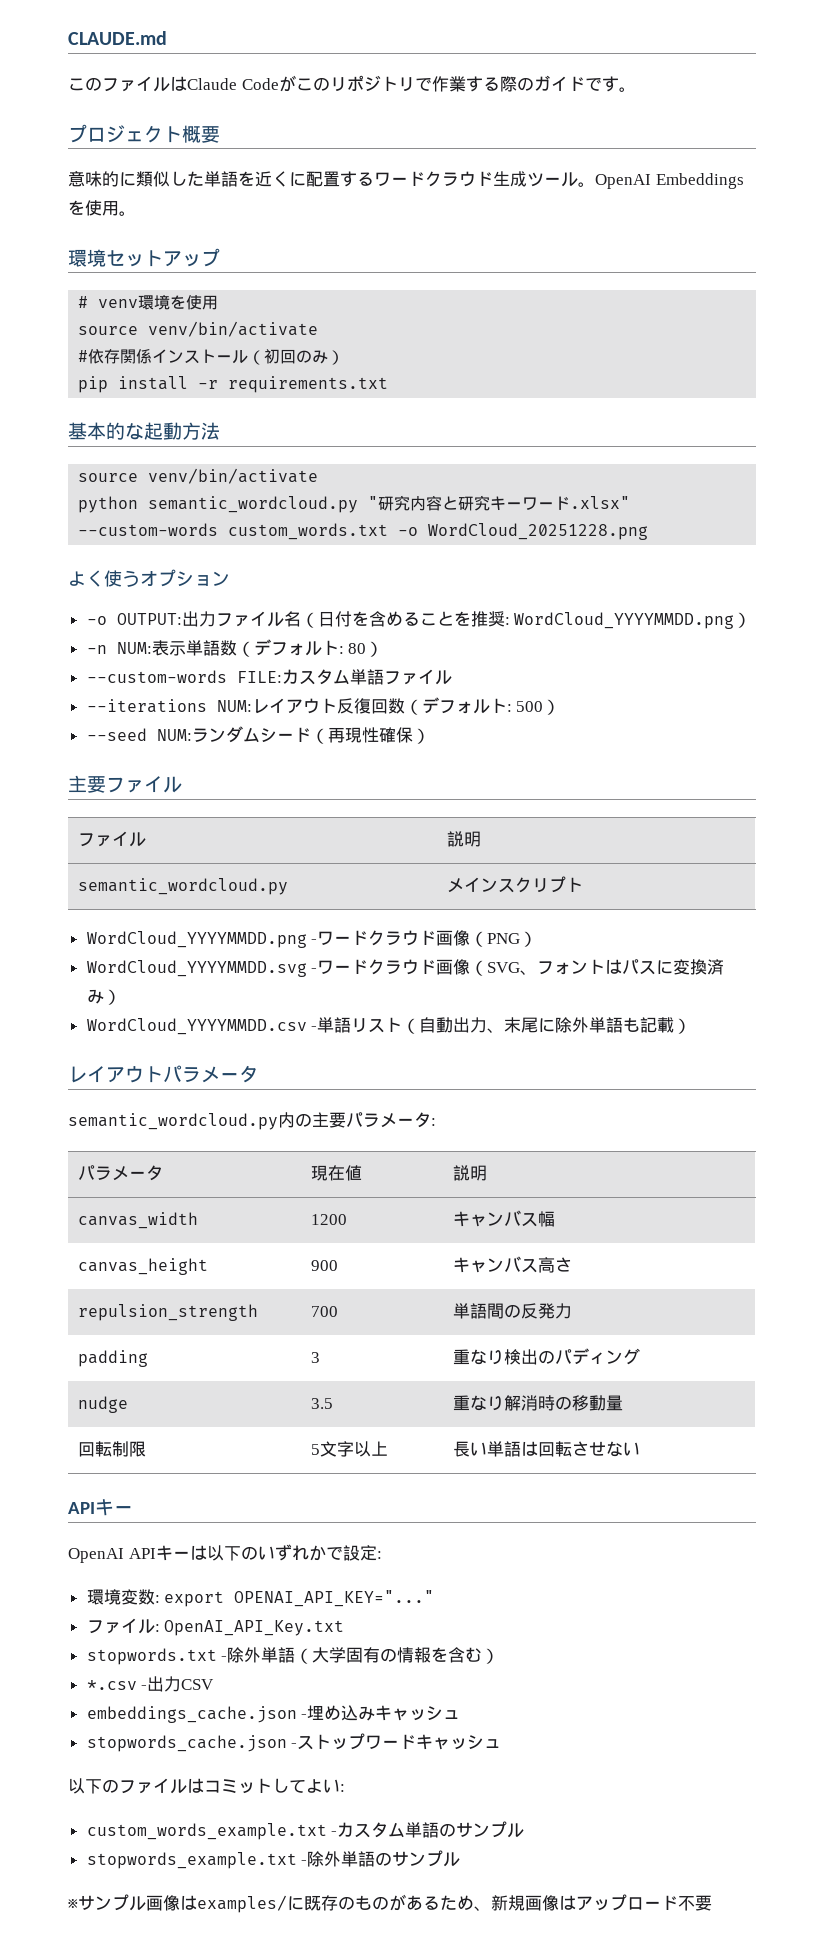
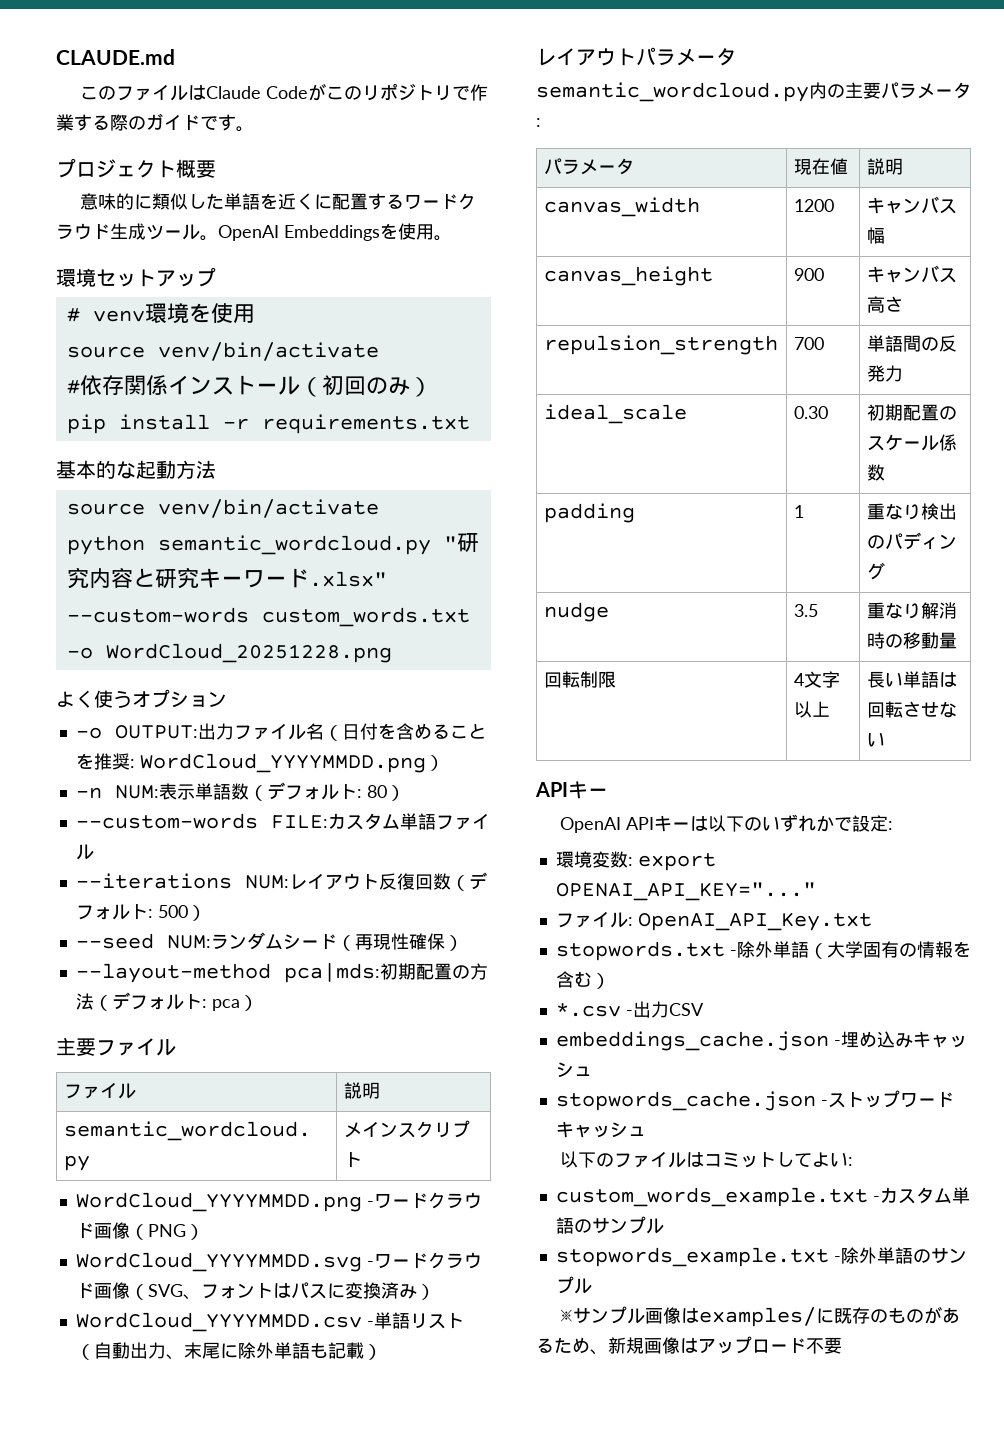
(430, 736) none -> [75,963,488,983] [75,992,258,1011] // --layout-method pca|mds:初期配置の方法（デフォルト: pca）
(573, 1311) none -> [543,404,687,424] [793,406,828,419] [866,404,957,421] [866,434,957,451] [866,464,885,481] // ideal_scale | 0.30 | 初期配置のスケール係数
[311,1352,321,1363] 3 -> [793,505,804,518] 1
[311,1444,321,1455] 5 -> [793,673,804,686] 4

